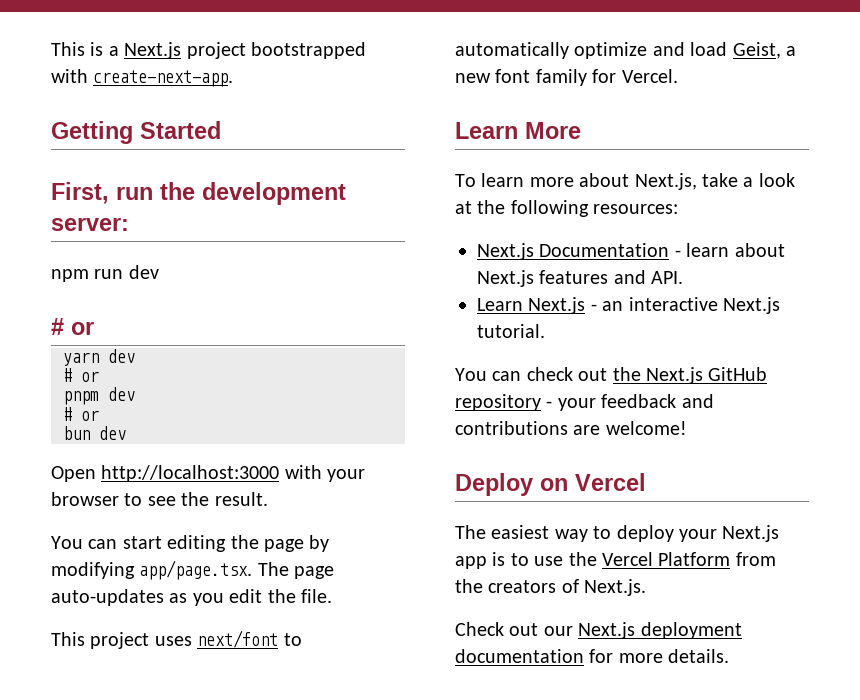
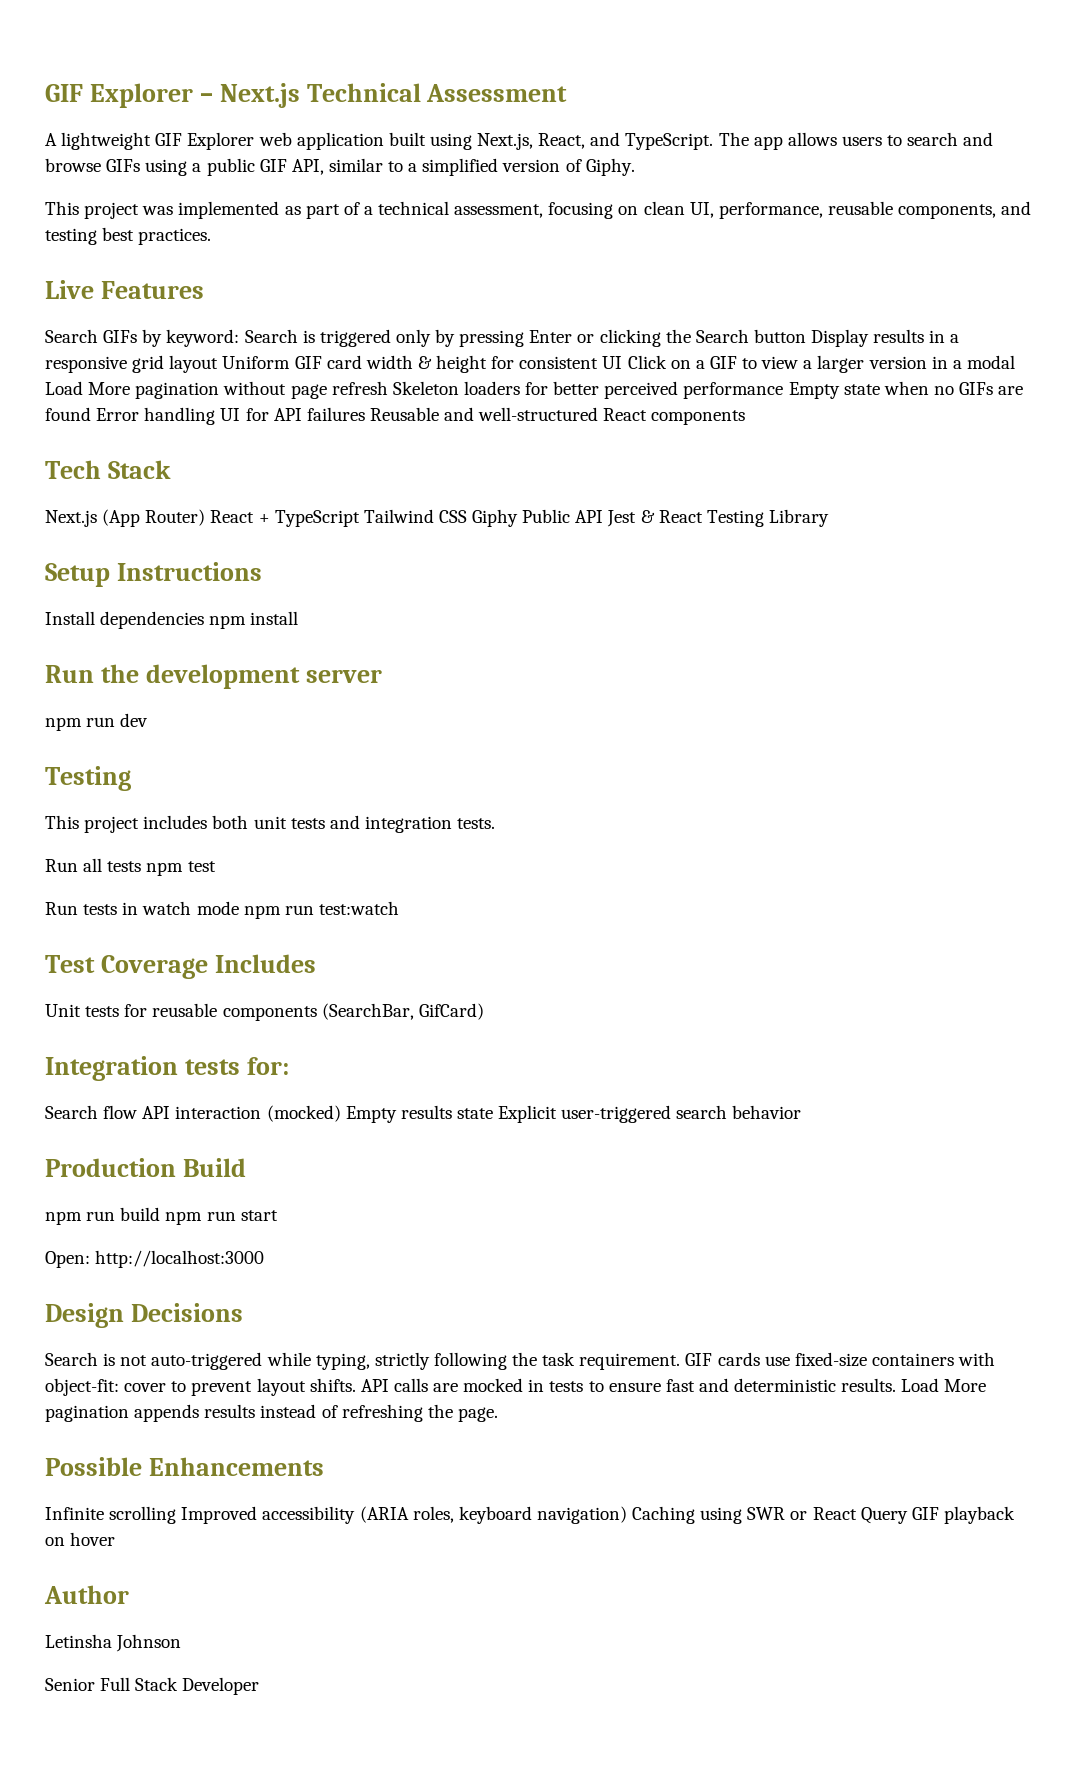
[51,42,366,59] [51,69,234,87] [51,121,221,144] [51,182,153,204] This is a Next.js project bootstrapped with create-next-app. // Getting Started // First, run -> [45,83,568,108] [45,132,994,150] [45,158,635,176] [45,201,1032,219] [45,227,212,245] [45,280,204,299] [45,329,960,347] [45,355,1015,373] [45,381,1024,399] [45,407,746,425] [45,460,171,479] [45,509,829,527] [45,562,262,587] [45,611,299,629] [45,665,94,683] GIF Explorer – Next.js Technical Assessment // A lightweight GIF Explorer web application built using Next.js, React, and TypeScript. The app allows users to search and browse GIFs using a public GIF API, similar to a simplified version of Giphy. // This project was implemented as part of a technical assessment, focusing on clean UI, performance, reusable components, and testing best practices. // Live Features // Search GIFs by keyword: Search is triggered only by pressing Enter or clicking the Search button Display results in a responsive grid layout Uniform GIF card width & height for consistent UI Click on a GIF to view a larger version in a modal Load More pagination without page refresh Skeleton loaders for better perceived performance Empty state when no GIFs are found Error handling UI for API failures Reusable and well-structured React components // Tech Stack // Next.js (App Router) React + TypeScript Tailwind CSS Giphy Public API Jest & React Testing Library // Setup Instructions // Install dependencies npm install // Run
[51,218,129,231] server: -> [305,669,382,683] server
[51,318,94,335] [63,349,135,366] [63,368,99,382] [63,387,135,405] [63,407,99,421] [63,426,126,440] [51,465,366,482] [51,492,268,506] [51,535,330,552] [51,560,335,580] [51,589,332,606] [51,630,302,649] [455,42,796,59] [455,69,678,86] [455,122,581,139] [455,173,795,190] [455,200,679,217] [477,243,785,260] [477,270,684,287] [477,297,780,314] [477,324,545,338] [455,367,768,384] [455,394,714,411] [455,421,687,435] [455,473,646,496] [455,525,780,542] [455,552,776,569] [455,579,647,596] [455,622,742,639] [455,649,730,663] # or // yarn dev // # or // pnpm dev // # or // bun dev // Open http://localhost:3000 with your browser to see the result. // You can start editing the page by modifying app/page.tsx. The page auto-updates as you edit the file. // This project uses next/font to automatically optimize and load Geist, a new font family for Vercel. // Learn More // To learn more about Next.js, take a look at the following resources: // Next.js Documentation - learn about Next.js features and API. // Learn Next.js - an interactive Next.js tutorial. // You can check out the Next.js GitHub repository - your feedback and contributions are welcome! // Deploy on Vercel // The easiest way to deploy your Next.js app is to use the Vercel Platform from the creators of Next.js. // Check out our Next.js deployment documentation for more details. -> [45,766,131,791] [45,815,496,833] [45,858,216,876] [45,901,399,919] [45,954,316,979] [45,1003,484,1021] [45,1056,289,1081] [45,1105,802,1123] [45,1158,246,1177] [45,1207,278,1225] [45,1250,265,1268] [45,1303,243,1328] [45,1352,996,1370] [45,1378,987,1396] [45,1404,498,1422] [45,1457,324,1476] [45,1506,1015,1524] [45,1532,116,1546] [44,1585,129,1604] [45,1634,182,1652] [45,1677,260,1695] Testing // This project includes both unit tests and integration tests. // Run all tests npm test // Run tests in watch mode npm run test:watch // Test Coverage Includes // Unit tests for reusable components (SearchBar, GifCard) // Integration tests for: // Search flow API interaction (mocked) Empty results state Explicit user-triggered search behavior // Production Build // npm run build npm run start // Open: http://localhost:3000 // Design Decisions // Search is not auto-triggered while typing, strictly following the task requirement. GIF cards use fixed-size containers with object-fit: cover to prevent layout shifts. API calls are mocked in tests to ensure fast and deterministic results. Load More pagination appends results instead of refreshing the page. // Possible Enhancements // Infinite scrolling Improved accessibility (ARIA roles, keyboard navigation) Caching using SWR or React Query GIF playback on hover // Author // Letinsha Johnson // Senior Full Stack Developer

